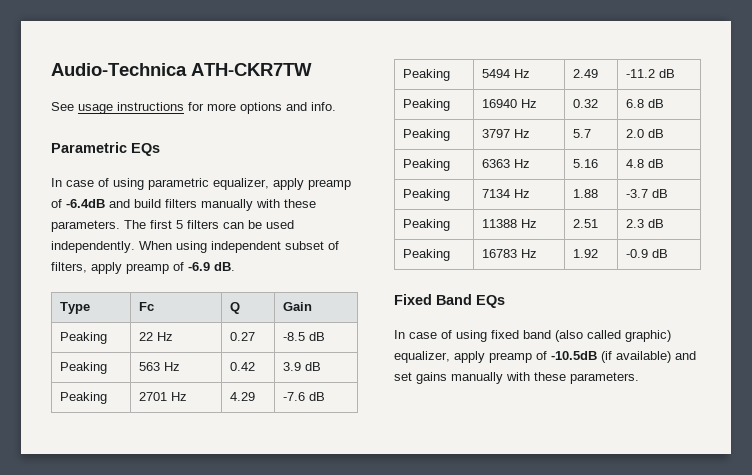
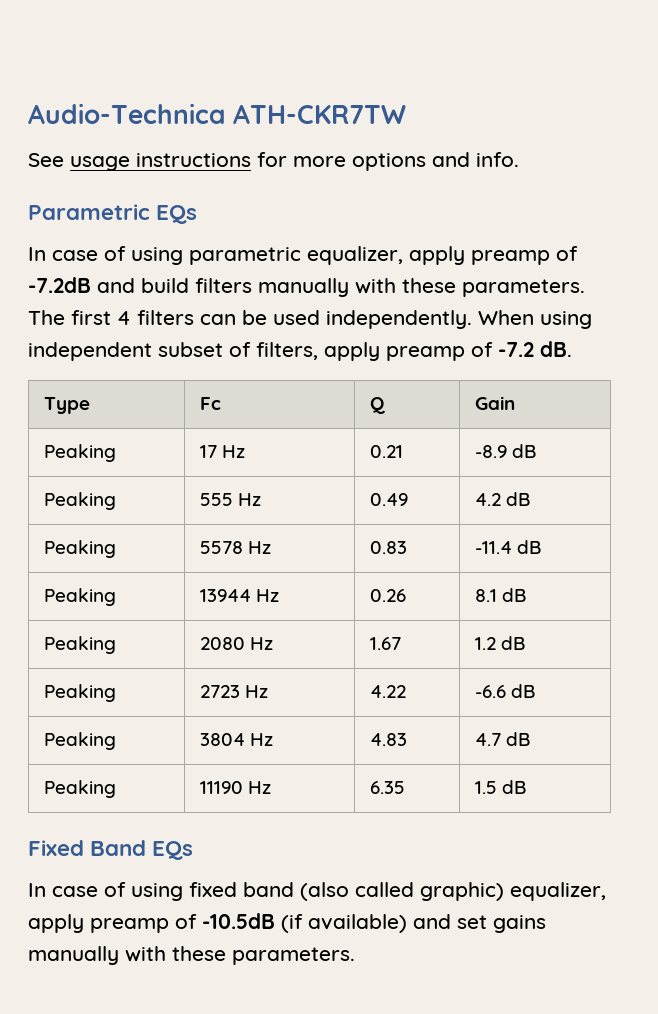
[66,199,105,208] -6.4dB -> [28,277,91,293] -7.2dB
[176,220,183,229] 5 -> [117,311,131,325] 4
[188,262,210,271] -6.9 -> [498,342,534,357] -7.2
[138,332,173,341] [229,332,255,341] [282,332,325,341] [59,362,107,374] [138,362,180,371] [229,362,255,371] [282,362,321,371] [59,392,107,404] [138,392,187,401] [229,392,255,401] [282,392,325,401] [402,69,450,81] [481,69,530,78] [572,69,598,78] [625,69,675,78] [402,99,450,111] [481,99,537,108] [572,99,598,108] [625,99,664,108] [402,129,450,141] [481,129,530,138] [572,129,591,138] [625,129,664,138] [402,159,450,171] [481,159,530,168] [572,159,598,168] [625,159,664,168] [402,189,450,201] [481,189,530,198] [572,189,598,198] [625,189,668,198] [402,219,450,231] [481,219,537,228] [572,219,598,228] [625,219,664,228] [402,249,450,261] [481,249,537,258] [572,249,598,258] [625,249,648,258] 22 Hz | 0.27 | -8.5 dB // Peaking | 563 Hz | 0.42 | 3.9 dB // Peaking | 2701 Hz | 4.29 | -7.6 dB // Peaking | 5494 Hz | 2.49 | -11.2 dB // Peaking | 16940 Hz | 0.32 | 6.8 dB // Peaking | 3797 Hz | 5.7 | 2.0 dB // Peaking | 6363 Hz | 5.16 | 4.8 dB // Peaking | 7134 Hz | 1.88 | -3.7 dB // Peaking | 11388 Hz | 2.51 | 2.3 dB // Peaking | 16783 Hz | 1.92 | -0.9 -> [199,445,246,458] [369,445,403,458] [474,444,537,458] [43,492,116,510] [199,493,262,506] [369,493,408,506] [474,492,531,506] [43,540,116,558] [199,541,272,554] [369,541,407,554] [474,540,542,554] [43,588,116,606] [199,589,280,602] [369,589,406,602] [474,588,527,602] [43,636,116,654] [199,637,274,650] [369,637,401,650] [474,636,526,650] [43,684,116,702] [199,685,269,698] [369,685,406,698] [474,684,536,698] [43,732,116,750] [199,733,274,746] [369,733,407,746] [474,732,531,746] [43,780,116,798] [199,781,272,794] [369,781,405,794] [474,781,497,794] 17 Hz | 0.21 | -8.9 dB // Peaking | 555 Hz | 0.49 | 4.2 dB // Peaking | 5578 Hz | 0.83 | -11.4 dB // Peaking | 13944 Hz | 0.26 | 8.1 dB // Peaking | 2080 Hz | 1.67 | 1.2 dB // Peaking | 2723 Hz | 4.22 | -6.6 dB // Peaking | 3804 Hz | 4.83 | 4.7 dB // Peaking | 11190 Hz | 6.35 | 1.5

